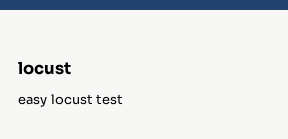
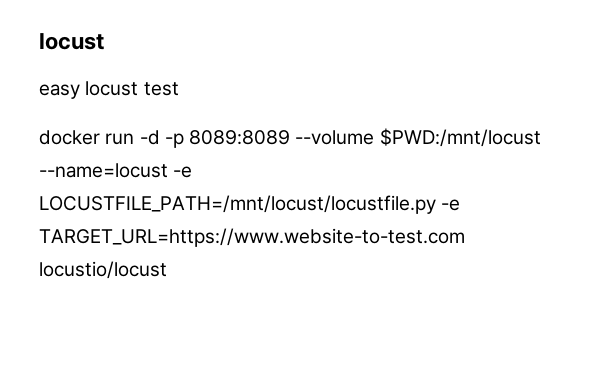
(124, 99) none -> [39,128,541,148] [39,163,193,178] [39,195,461,214] [39,228,465,247] [39,261,167,279] // docker run -d -p 8089:8089 --volume $PWD:/mnt/locust --name=locust -e LOCUSTFILE_PATH=/mnt/locust/locustfile.py -e TARGET_URL=https://www.website-to-test.com locustio/locust

